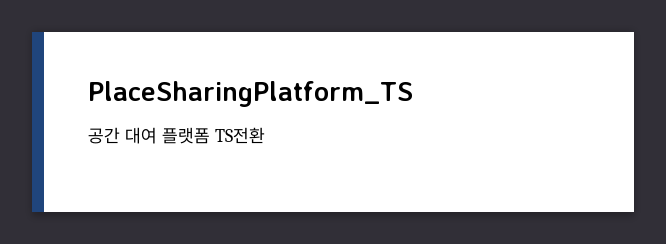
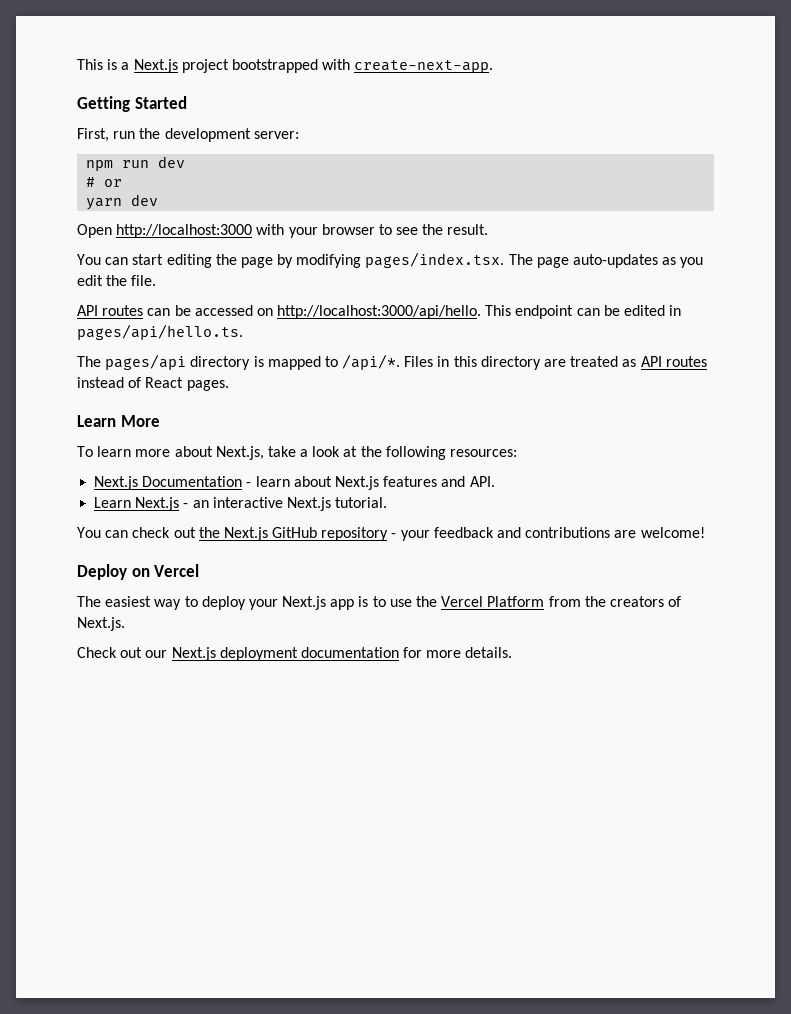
[88,81,413,107] [88,127,265,144] PlaceSharingPlatform_TS // 공간 대여 플랫폼 TS전환 -> [77,59,494,73] [77,96,187,112] [77,128,299,142] [86,156,186,171] [86,177,123,187] [86,194,159,210] [77,224,489,238] [77,252,704,268] [77,275,157,286] [77,305,682,319] [77,324,243,340] [77,354,707,370] [77,377,229,391] [77,415,160,427] [77,446,518,460] [94,476,495,490] [94,497,388,511] [77,527,705,541] [77,564,200,580] [77,596,682,610] [77,617,125,631] [77,647,513,661] This is a Next.js project bootstrapped with create-next-app. // Getting Started // First, run the development server: // npm run dev // # or // yarn dev // Open http://localhost:3000 with your browser to see the result. // You can start editing the page by modifying pages/index.tsx. The page auto-updates as you edit the file. // API routes can be accessed on http://localhost:3000/api/hello. This endpoint can be edited in pages/api/hello.ts. // The pages/api directory is mapped to /api/*. Files in this directory are treated as API routes instead of React pages. // Learn More // To learn more about Next.js, take a look at the following resources: // Next.js Documentation - learn about Next.js features and API. // Learn Next.js - an interactive Next.js tutorial. // You can check out the Next.js GitHub repository - your feedback and contributions are welcome! // Deploy on Vercel // The easiest way to deploy your Next.js app is to use the Vercel Platform from the creators of Next.js. // Check out our Next.js deployment documentation for more details.

